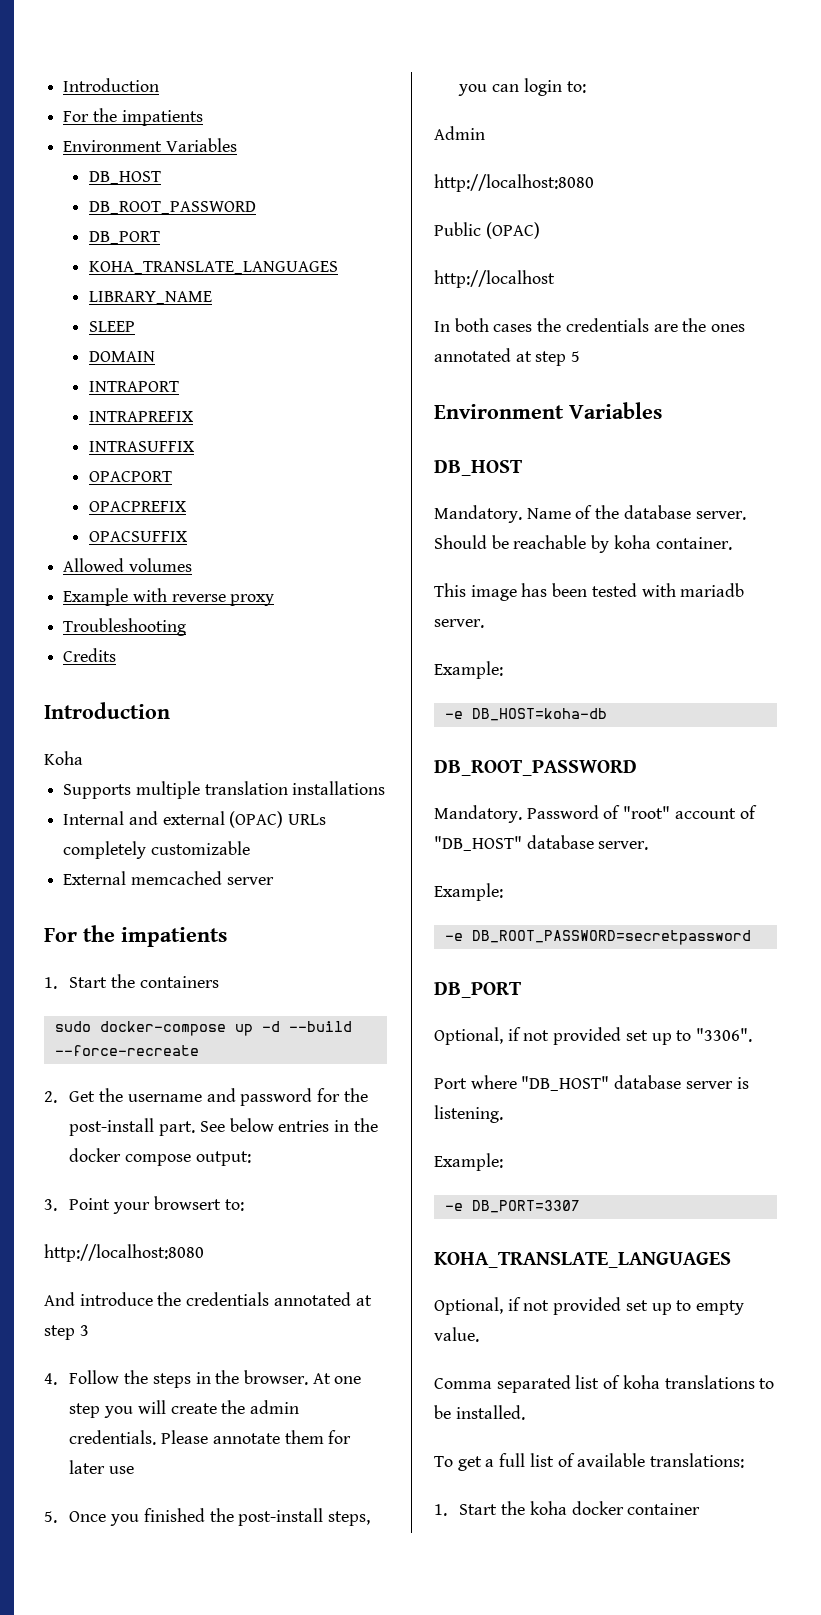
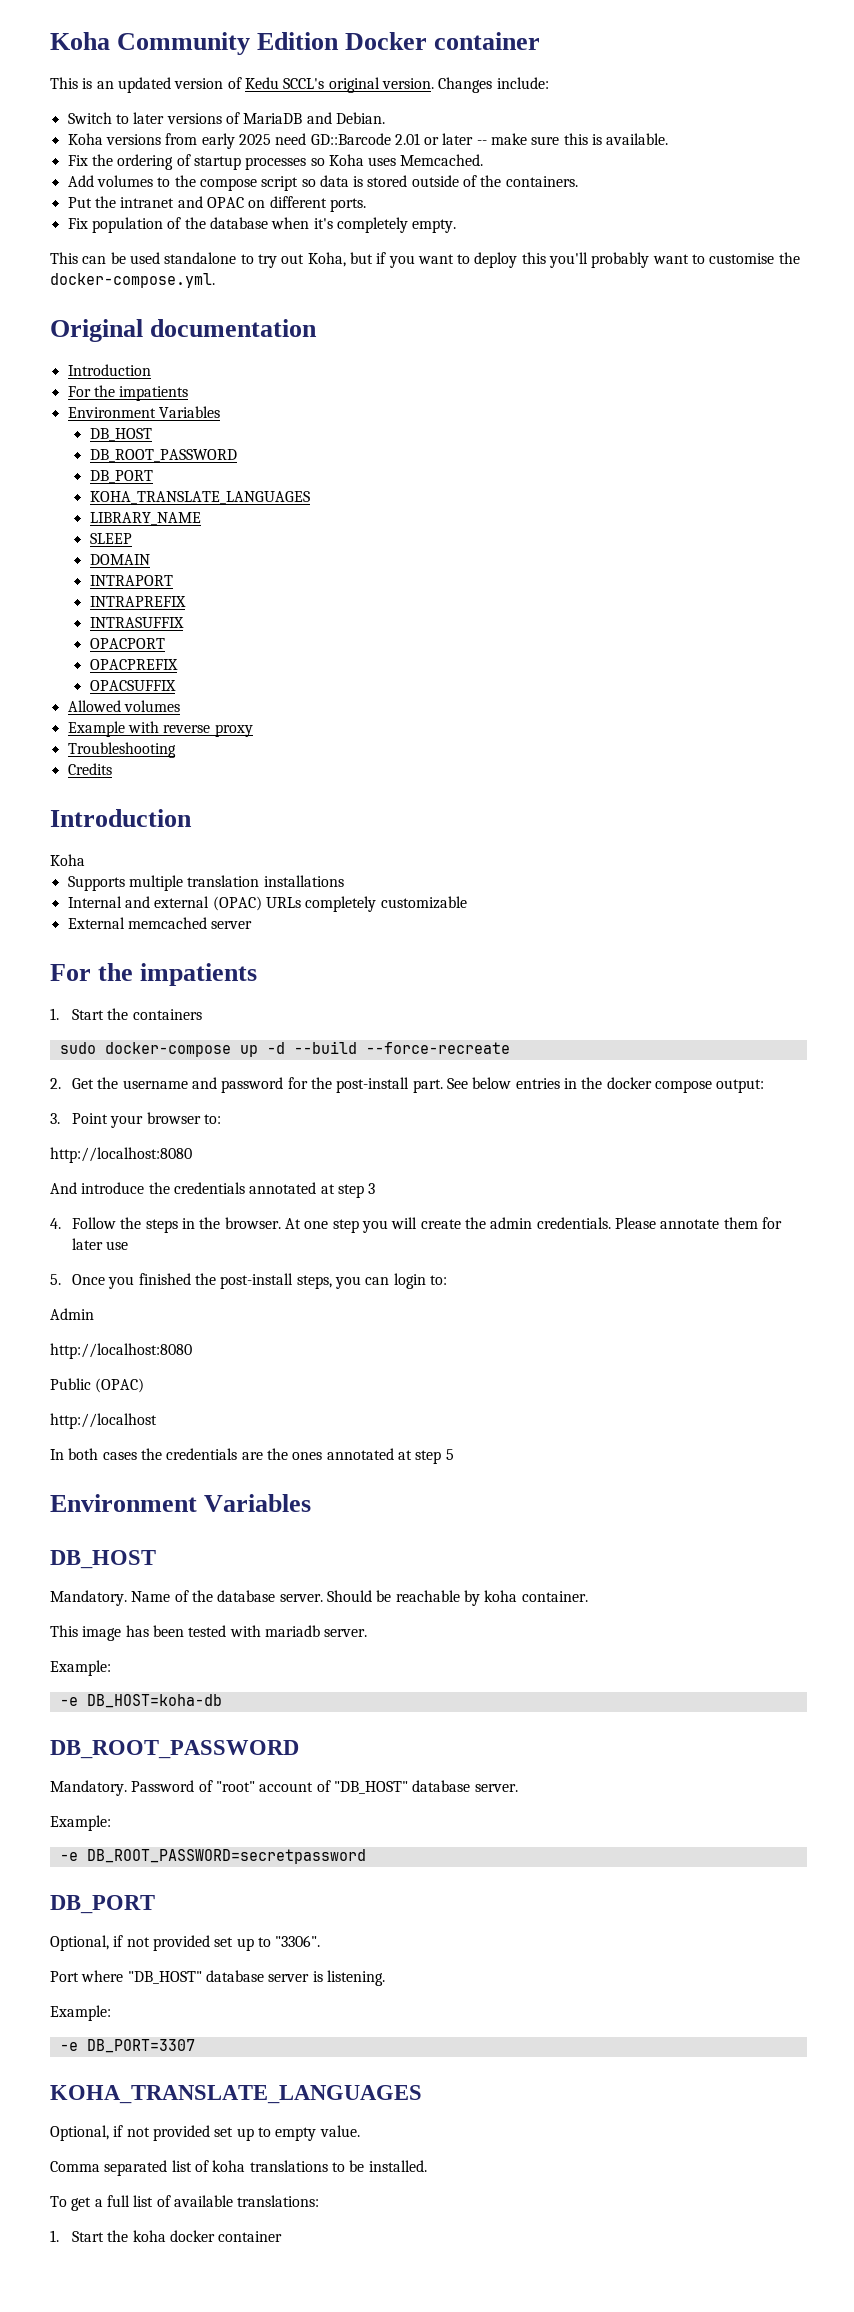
(63, 85) none -> [50,32,541,55] [50,77,549,93] [67,112,385,124] [67,133,669,149] [67,154,484,170] [67,175,578,191] [67,196,366,212] [67,217,457,233] [50,252,800,268] [50,273,215,288] [50,319,318,342] Koha Community Edition Docker container // This is an updated version of Kedu SCCL's original version. Changes include: // Switch to later versions of MariaDB and Debian. // Koha versions from early 2025 need GD::Barcode 2.01 or later -- make sure this is available. // Fix the ordering of startup processes so Koha uses Memcached. // Add volumes to the compose script so data is stored outside of the containers. // Put the intranet and OPAC on different ports. // Fix population of the database when it's completely empty. // This can be used standalone to try out Koha, but if you want to deploy this you'll probably want to customise the docker-compose.yml. // Original documentation //
[153,1196,221,1210] browsert -> [146,1112,201,1124] browser

